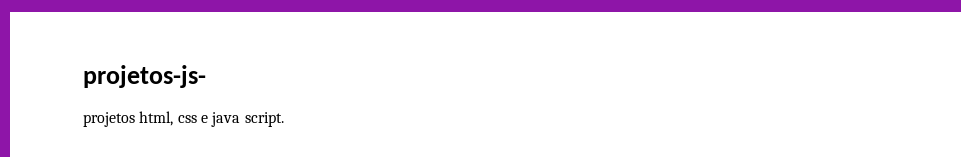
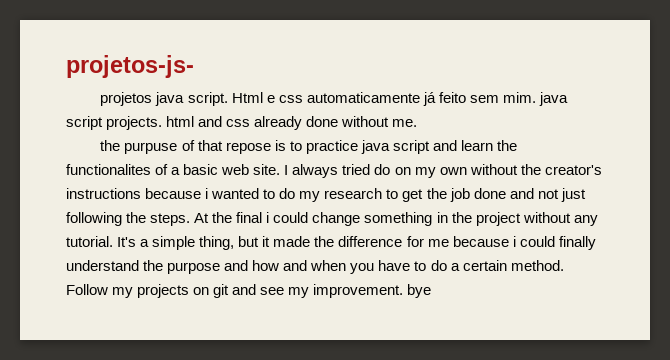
[139,111,284,127] html, css e java script. -> [155,92,568,106] [66,116,418,130] [100,140,518,154] [66,164,602,178] [66,188,586,202] [66,212,598,226] [66,236,596,250] [66,260,564,274] [66,284,432,298] java script. Html e css automaticamente já feito sem mim. java script projects. html and css already done without me. // the purpuse of that repose is to practice java script and learn the functionalites of a basic web site. I always tried do on my own without the creator's instructions because i wanted to do my research to get the job done and not just following the steps. At the final i could change something in the project without any tutorial. It's a simple thing, but it made the difference for me because i could finally understand the purpose and how and when you have to do a certain method. Follow my projects on git and see my improvement. bye

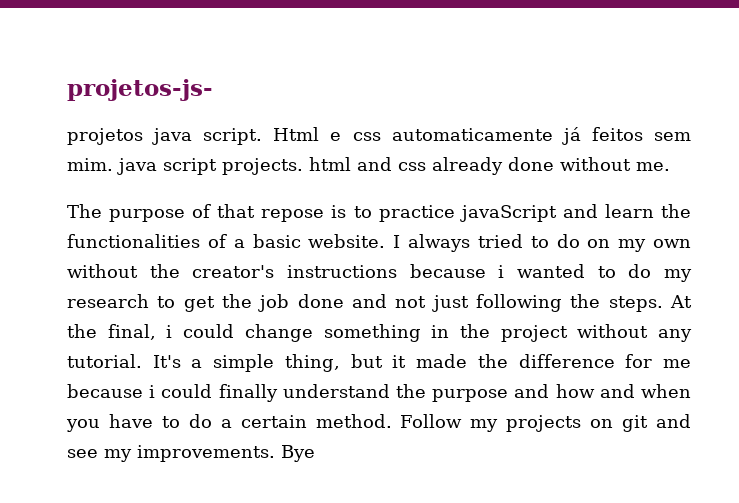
[438,92,466,103] feito -> [591,127,643,141] feitos
[100,140,178,154] the purpuse -> [67,204,186,222] The purpose
[360,140,430,154] java script -> [459,205,557,222] javaScript
[66,164,151,175] functionalites -> [67,234,200,248] functionalities
[221,164,281,175] web site. -> [308,234,386,248] website.
(371, 169) none -> [530,236,549,248] to
[236,212,263,223] final -> [107,324,156,340] final,
[313,284,432,298] improvement. bye -> [137,445,315,462] improvements. Bye

